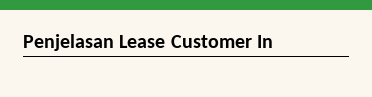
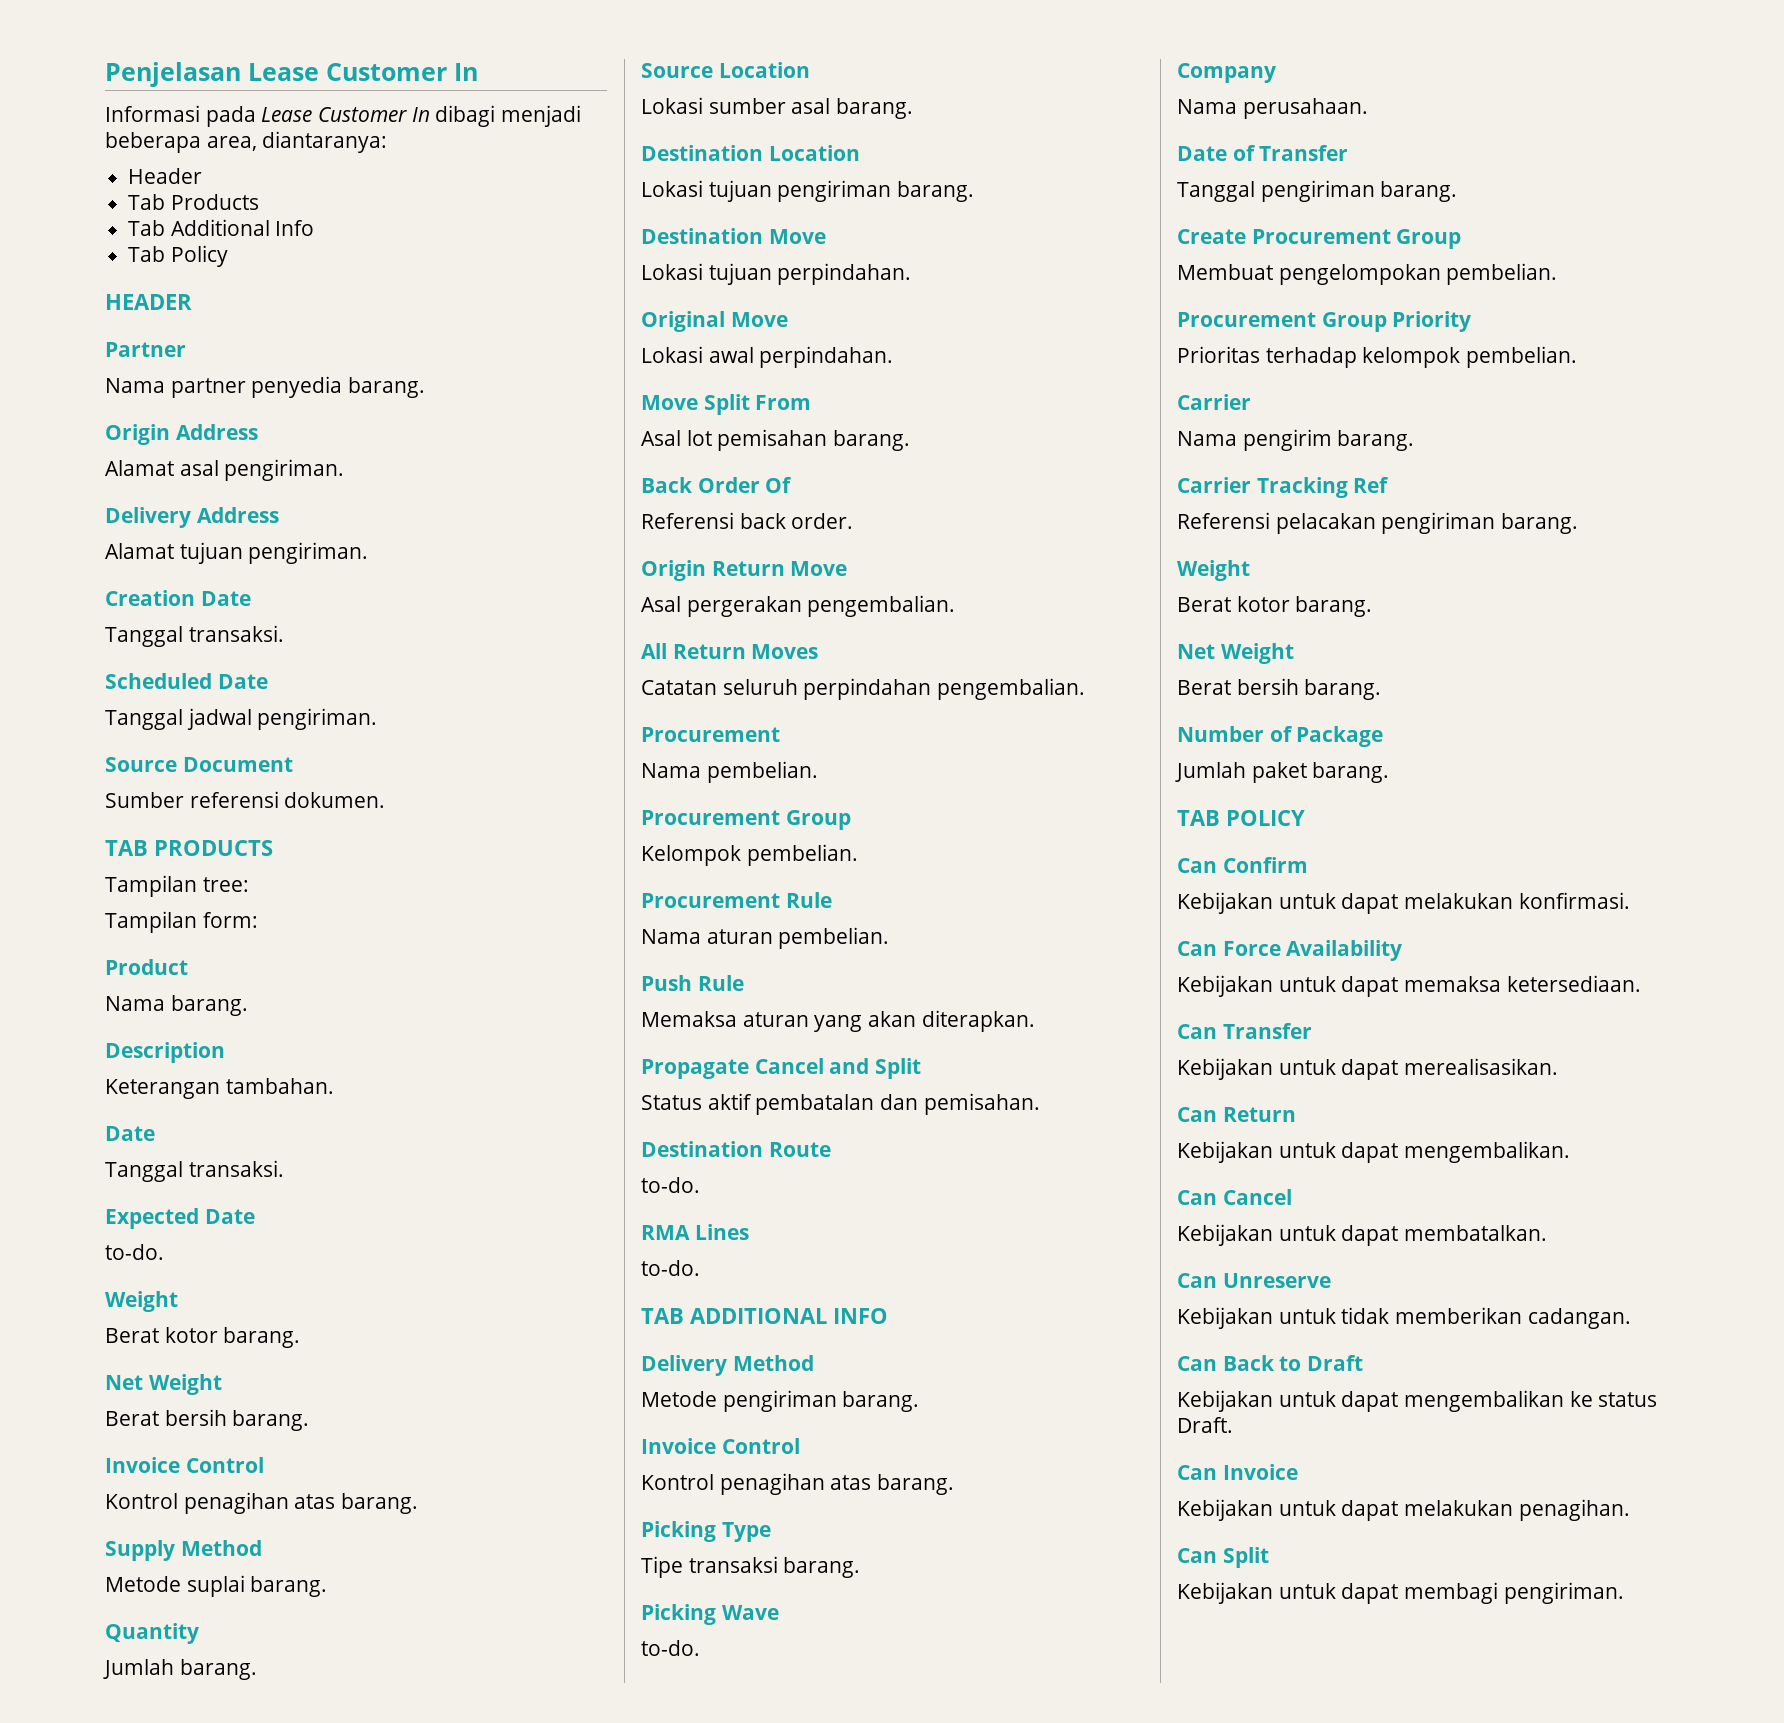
(273, 41) none -> [105,105,582,127] [105,131,388,153] [128,168,203,184] [128,194,259,210] [128,219,315,236] [128,245,228,267] [105,294,192,310] [105,342,186,357] [105,376,426,398] [105,424,258,445] [105,459,345,481] [105,507,279,528] [105,542,369,564] [105,590,251,606] [105,625,284,647] [105,673,268,689] [105,708,378,730] [105,757,293,772] [105,791,386,808] [105,840,273,856] [105,875,249,897] [105,911,258,933] [105,959,188,975] [105,995,248,1016] [105,1042,225,1063] [105,1078,334,1099] [105,1126,155,1141] [105,1160,284,1182] [105,1208,255,1229] [105,1244,164,1260] [105,1291,178,1312] [105,1327,301,1348] [105,1374,222,1395] [105,1409,310,1431] [105,1457,264,1473] [105,1492,419,1514] [105,1540,262,1561] [105,1575,328,1597] [105,1623,199,1644] [103,1659,257,1680] [641,62,810,78] [641,97,914,119] [641,145,860,161] [641,180,975,202] [641,228,826,244] [641,263,912,285] [641,311,788,332] [641,346,894,368] [641,394,812,415] [641,429,911,451] [641,477,793,493] [641,512,854,529] [641,560,848,581] [641,595,956,617] [641,643,819,659] [641,678,1086,700] [641,727,780,742] [641,761,818,783] [641,810,851,830] [641,844,858,866] [641,892,832,908] [641,927,890,949] [641,975,744,991] [641,1010,1035,1032] [641,1058,922,1079] [641,1093,1040,1115] [641,1141,831,1157] [641,1177,700,1193] [641,1224,749,1240] [641,1260,700,1276] [641,1308,888,1324] [641,1355,814,1376] [641,1390,920,1412] [641,1438,800,1454] [641,1473,955,1495] [641,1521,771,1542] [641,1556,861,1578] [641,1604,779,1625] [641,1640,700,1656] [1177,63,1276,83] [1177,98,1368,119] [1177,145,1349,161] [1177,180,1458,202] [1177,229,1462,249] [1177,263,1558,285] [1177,311,1472,332] [1177,346,1578,368] [1177,394,1251,410] [1177,429,1415,451] [1177,477,1390,498] [1177,512,1579,534] [1177,560,1250,581] [1177,596,1373,617] [1177,643,1294,664] [1177,678,1382,700] [1177,726,1384,747] [1175,762,1390,783] [1177,810,1305,826] [1177,857,1308,873] [1177,892,1630,914] [1177,940,1403,961] [1177,975,1641,997] [1177,1023,1312,1039] [1177,1058,1559,1080] [1177,1107,1296,1122] [1177,1141,1571,1163] [1177,1189,1292,1205] [1177,1224,1548,1246] [1177,1273,1331,1288] [1177,1307,1631,1329] [1177,1355,1364,1371] [1177,1390,1658,1412] [1177,1417,1233,1433] [1177,1464,1298,1480] [1177,1499,1630,1521] [1177,1547,1269,1568] [1177,1582,1624,1604] // Informasi pada Lease Customer In dibagi menjadi beberapa area, diantaranya: // Header // Tab Products // Tab Additional Info // Tab Policy // HEADER // Partner // Nama partner penyedia barang. // Origin Address // Alamat asal pengiriman. // Delivery Address // Alamat tujuan pengiriman. // Creation Date // Tanggal transaksi. // Scheduled Date // Tanggal jadwal pengiriman. // Source Document // Sumber referensi dokumen. // TAB PRODUCTS // Tampilan tree: // Tampilan form: // Product // Nama barang. // Description // Keterangan tambahan. // Date // Tanggal transaksi. // Expected Date // to-do. // Weight // Berat kotor barang. // Net Weight // Berat bersih barang. // Invoice Control // Kontrol penagihan atas barang. // Supply Method // Metode suplai barang. // Quantity // Jumlah barang. // Source Location // Lokasi sumber asal barang. // Destination Location // Lokasi tujuan pengiriman barang. // Destination Move // Lokasi tujuan perpindahan. // Original Move // Lokasi awal perpindahan. // Move Split From // Asal lot pemisahan barang. // Back Order Of // Referensi back order. // Origin Return Move // Asal pergerakan pengembalian. // All Return Moves // Catatan seluruh perpindahan pengembalian. // Procurement // Nama pembelian. // Procurement Group // Kelompok pembelian. // Procurement Rule // Nama aturan pembelian. // Push Rule // Memaksa aturan yang akan diterapkan. // Propagate Cancel and Split // Status aktif pembatalan dan pemisahan. // Destination Route // to-do. // RMA Lines // to-do. // TAB ADDITIONAL INFO // Delivery Method // Metode pengiriman barang. // Invoice Control // Kontrol penagihan atas barang. // Picking Type // Tipe transaksi barang. // Picking Wave // to-do. // Company // Nama perusahaan. // Date of Transfer // Tanggal pengiriman barang. // Create Procurement Group // Membuat pengelompokan pembelian. // Procurement Group Priority // Prioritas terhadap kelompok pembelian. // Carrier // Nama pengirim barang. // Carrier Tracking Ref // Referensi pelacakan pengiriman barang. // Weight // Berat kotor barang. // Net Weight // Berat bersih barang. // Number of Package // Jumlah paket barang. // TAB POLICY // Can Confirm // Kebijakan untuk dapat melakukan konfirmasi. // Can Force Availability // Kebijakan untuk dapat memaksa ketersediaan. // Can Transfer // Kebijakan untuk dapat merealisasikan. // Can Return // Kebijakan untuk dapat mengembalikan. // Can Cancel // Kebijakan untuk dapat membatalkan. // Can Unreserve // Kebijakan untuk tidak memberikan cadangan. // Can Back to Draft // Kebijakan untuk dapat mengembalikan ke status Draft. // Can Invoice // Kebijakan untuk dapat melakukan penagihan. // Can Split // Kebijakan untuk dapat membagi pengiriman.

